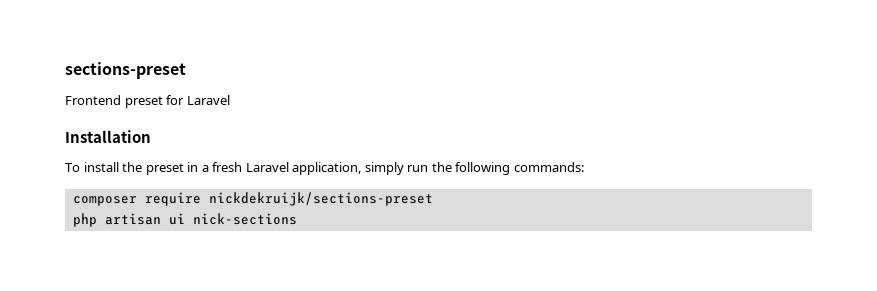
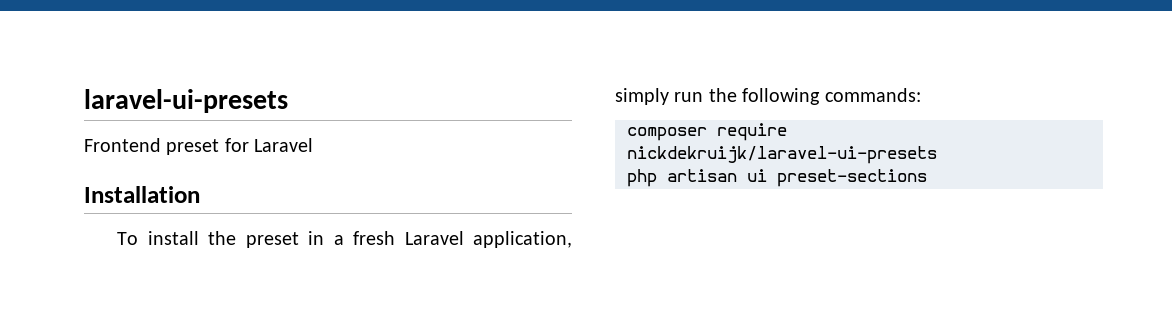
[65,62,186,79] sections-preset -> [84,89,288,113] laravel-ui-presets
[208,192,433,206] nickdekruijk/sections-preset -> [627,146,937,164] nickdekruijk/laravel-ui-presets
[192,213,297,225] nick-sections -> [777,169,927,187] preset-sections

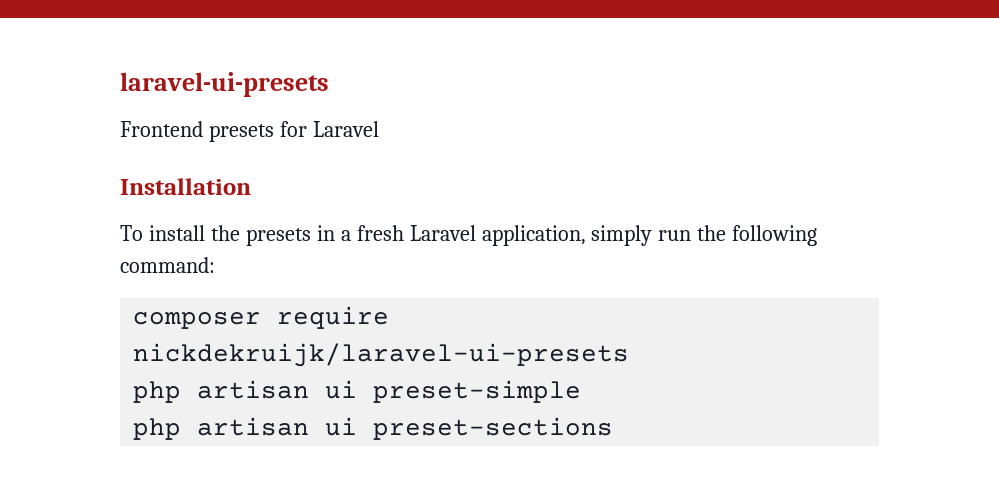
[166,139,220,155] preset -> [208,124,274,142] presets
[245,232,299,248] preset -> [245,228,311,246] presets
[824,88,921,102] commands: -> [120,257,215,273] command:
(937, 155) none -> [133,380,582,403] // php artisan ui preset-simple

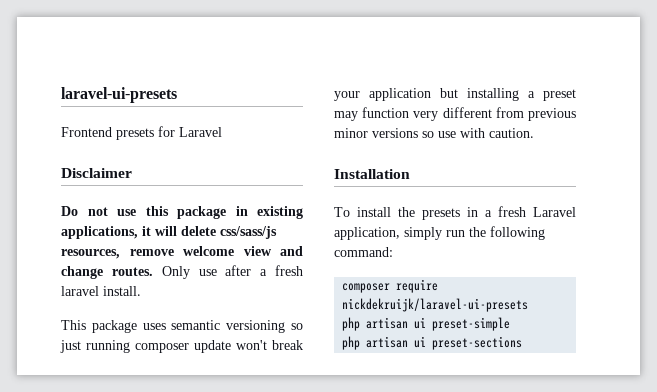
(379, 129) none -> [61,168,132,178] [61,206,303,219] [61,226,277,239] [61,246,303,259] [61,265,303,279] [61,286,141,296] [61,320,303,333] [60,340,303,353] [334,88,576,101] [334,107,576,121] [334,128,534,138] // Disclaimer // Do not use this package in existing applications, it will delete css/sass/js resources, remove welcome view and change routes. Only use after a fresh laravel install. // This package uses semantic versioning so just running composer update won't break your application but installing a preset may function very different from previous minor versions so use with caution.

